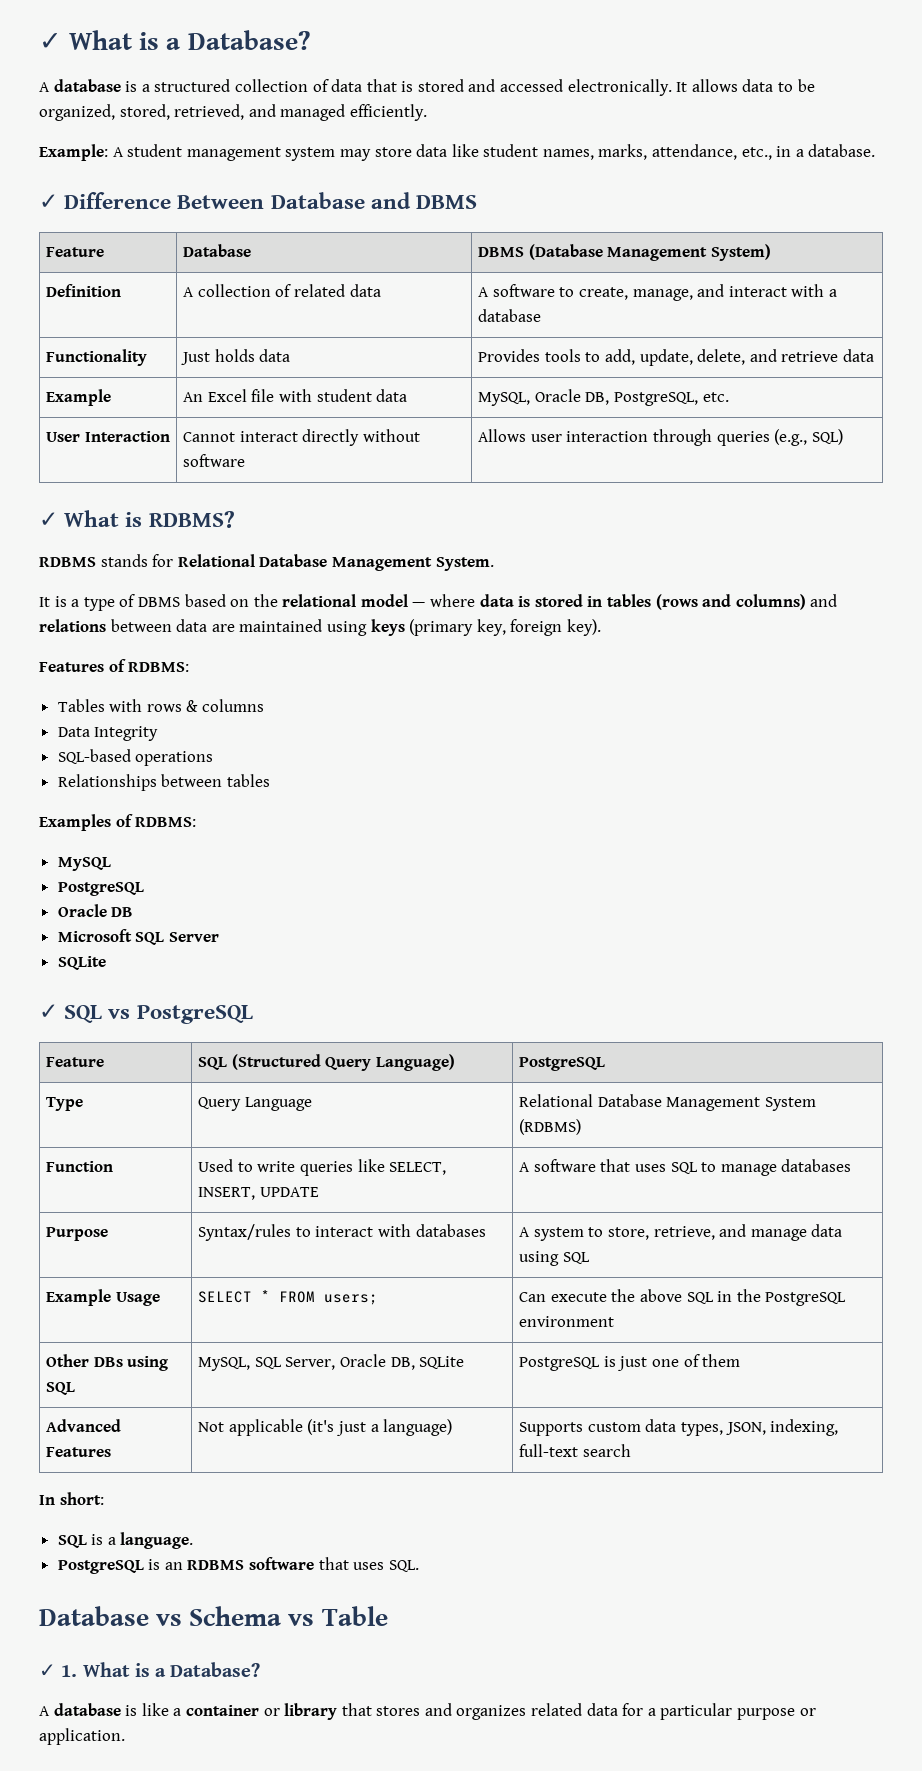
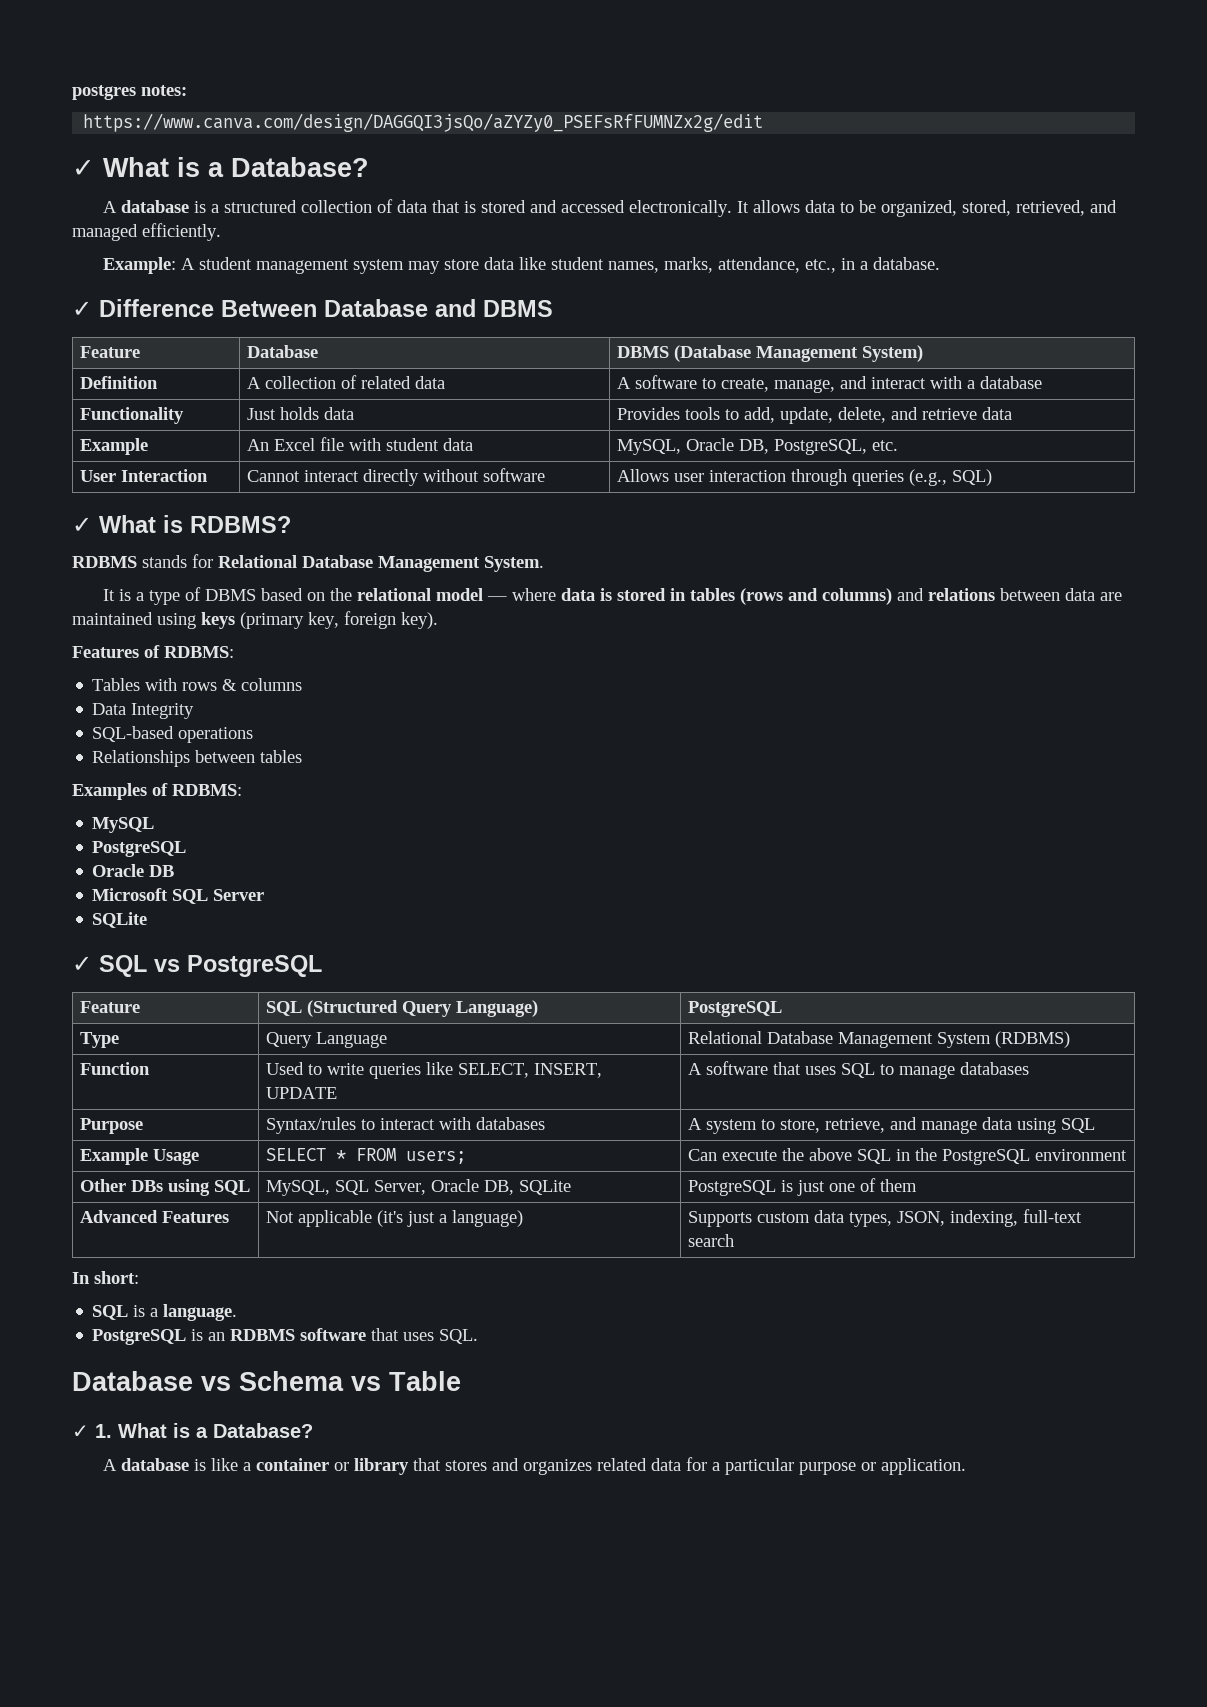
(39, 41) none -> [72,85,187,100] [83,113,764,132] postgres notes: // https://www.canva.com/design/DAGGQI3jsQo/aZYZy0_PSEFsRfFUMNZx2g/edit //

